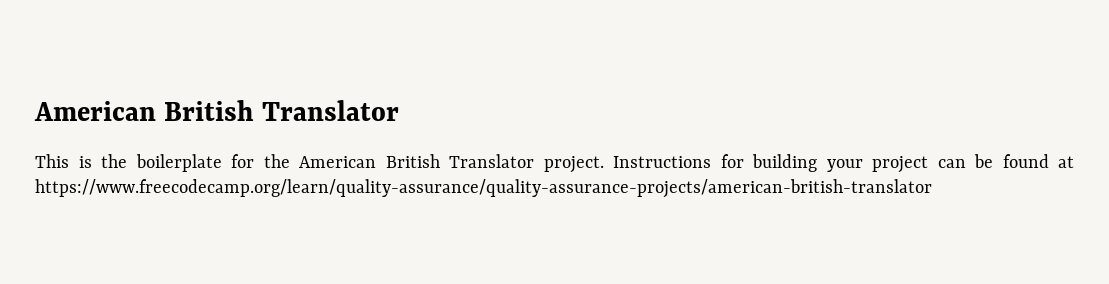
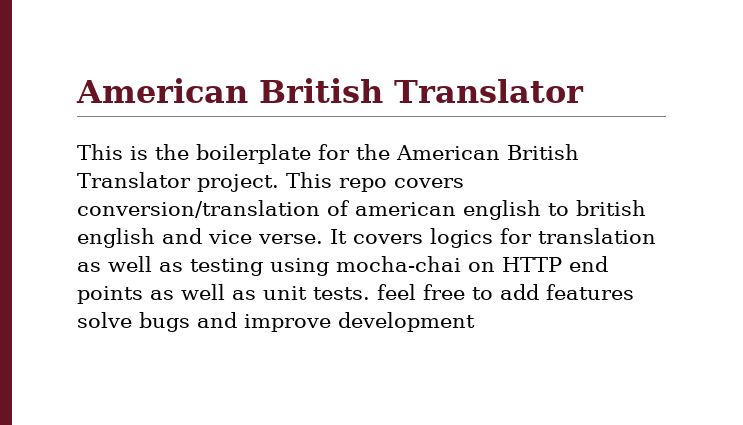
[613,154,1074,173] [35,179,932,198] Instructions for building your project can be found at https://www.freecodecamp.org/learn/quality-assurance/quality-assurance-projects/american-british-translator -> [286,172,464,192] [77,200,646,220] [77,228,656,248] [77,256,608,276] [77,284,634,304] [77,312,475,332] This repo covers conversion/translation of american english to british english and vice verse. It covers logics for translation as well as testing using mocha-chai on HTTP end points as well as unit tests. feel free to add features solve bugs and improve development

